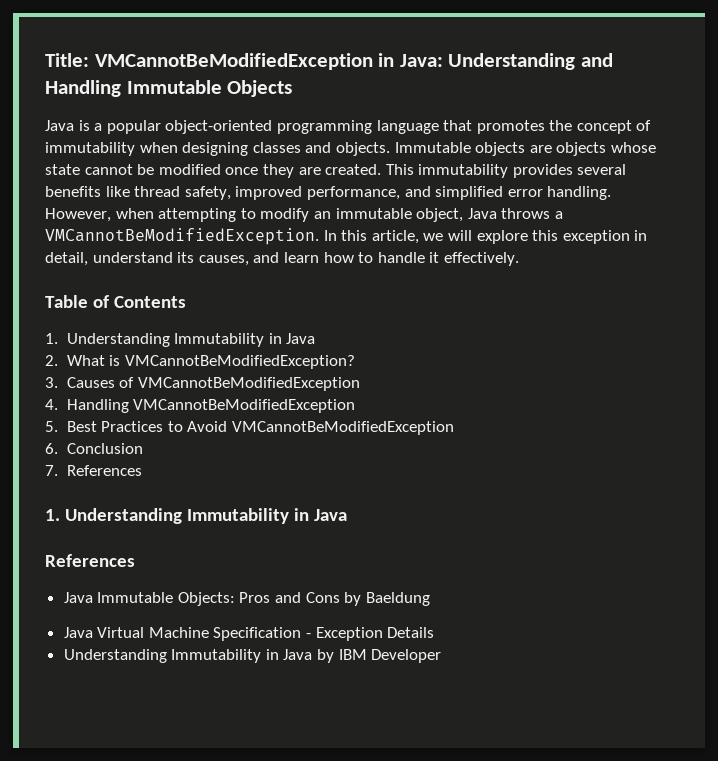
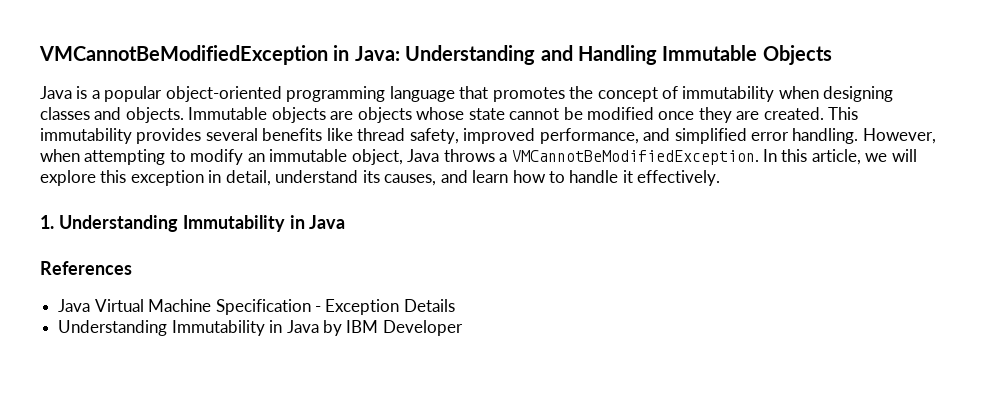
[45,53,89,67] Title: -> (39, 55) none
[45,295,186,308] [45,333,316,347] [45,355,355,369] [45,377,360,391] [45,399,356,413] [45,421,454,435] [45,443,143,454] [45,465,142,476] // Table of Contents // 1. Understanding Immutability in Java // 2. What is VMCannotBeModifiedException? // 3. Causes of VMCannotBeModifiedException // 4. Handling VMCannotBeModifiedException // 5. Best Practices to Avoid VMCannotBeModifiedException // 6. Conclusion // 7. References -> (721, 178) none
[63,592,430,606] // Java Immutable Objects: Pros and Cons by Baeldung -> (132, 268) none

